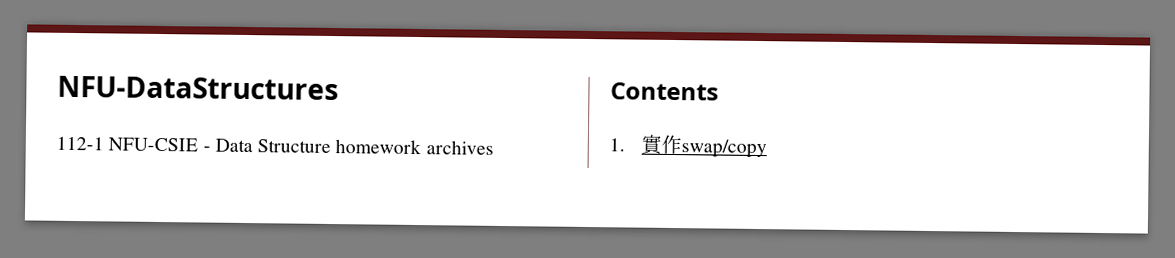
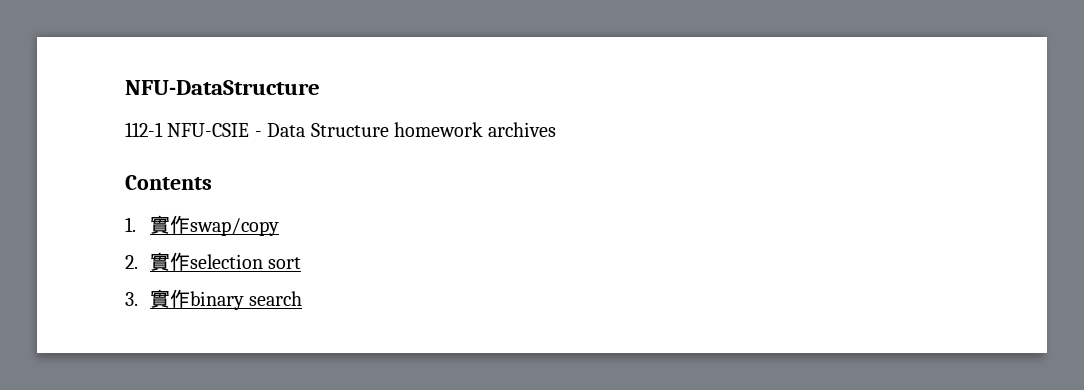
[57,75,339,101] NFU-DataStructures -> [125,80,320,95] NFU-DataStructure
(767, 149) none -> [125,252,301,271] [125,289,302,310] // 2.實作selection sort // 3.實作binary search

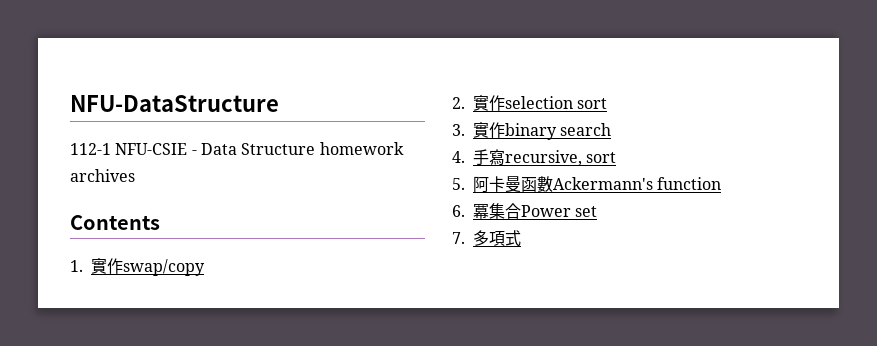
(302, 298) none -> [452,149,617,166] [452,176,722,193] [452,203,598,219] [452,230,521,246] // 4.手寫recursive, sort // 5.阿卡曼函數Ackermann's function // 6.冪集合Power set // 7.多項式

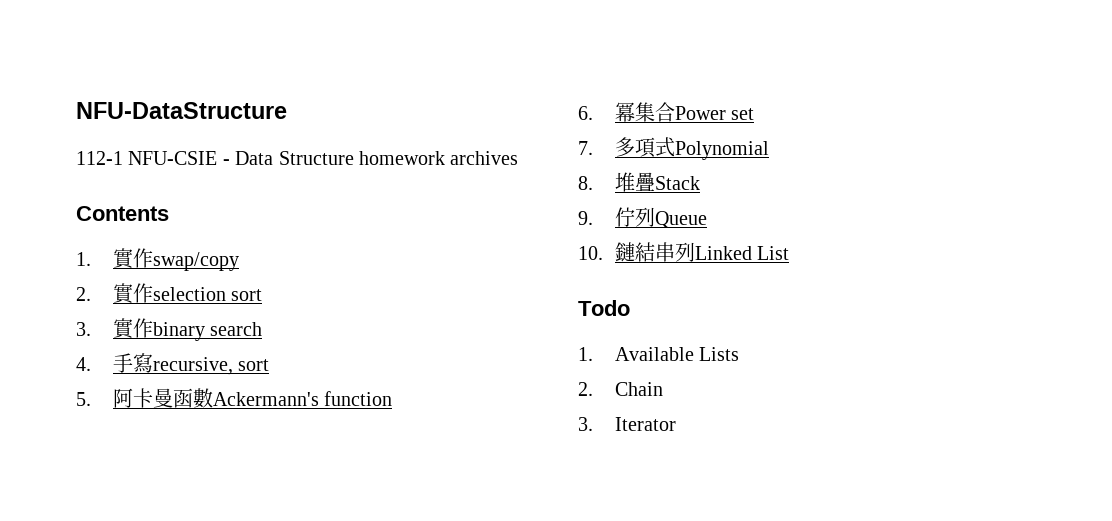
(521, 238) none -> [674,141,769,160] [578,172,700,192] [578,207,707,228] [578,242,790,262] [578,300,630,316] [578,347,740,361] [578,382,663,396] [578,417,676,431] Polynomial // 8.堆疊Stack // 9.佇列Queue // 10.鏈結串列Linked List // Todo // 1. Available Lists // 2. Chain // 3. Iterator

